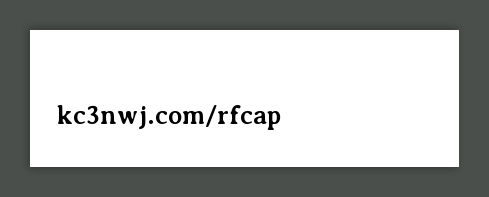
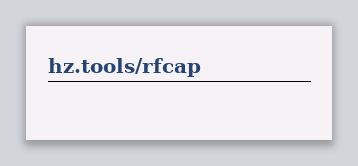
[57,105,281,130] kc3nwj.com/rfcap -> [48,58,201,77] hz.tools/rfcap

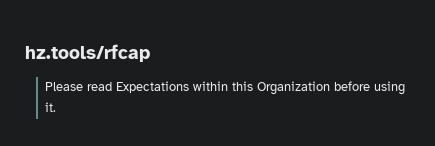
(201, 67) none -> [44,81,405,95] [44,102,56,112] // Please read Expectations within this Organization before using it.

